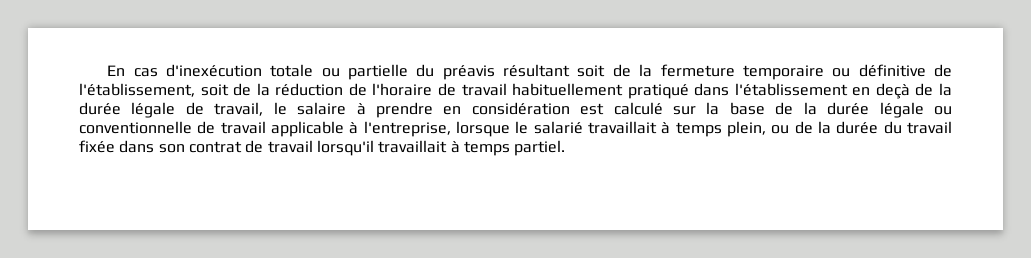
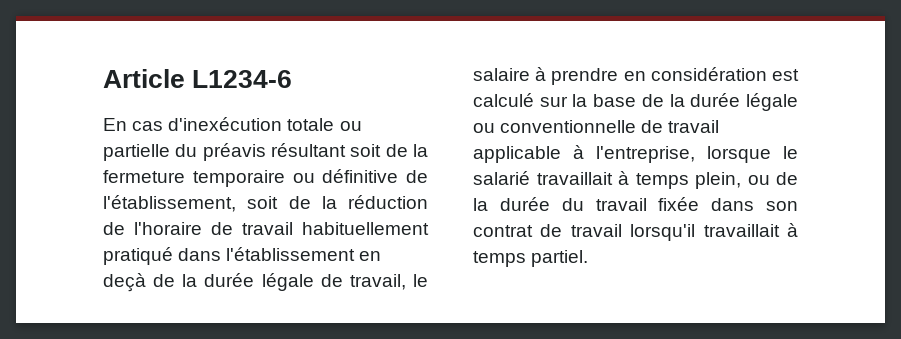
(107, 70) none -> [103,69,293,88] Article L1234-6 //

